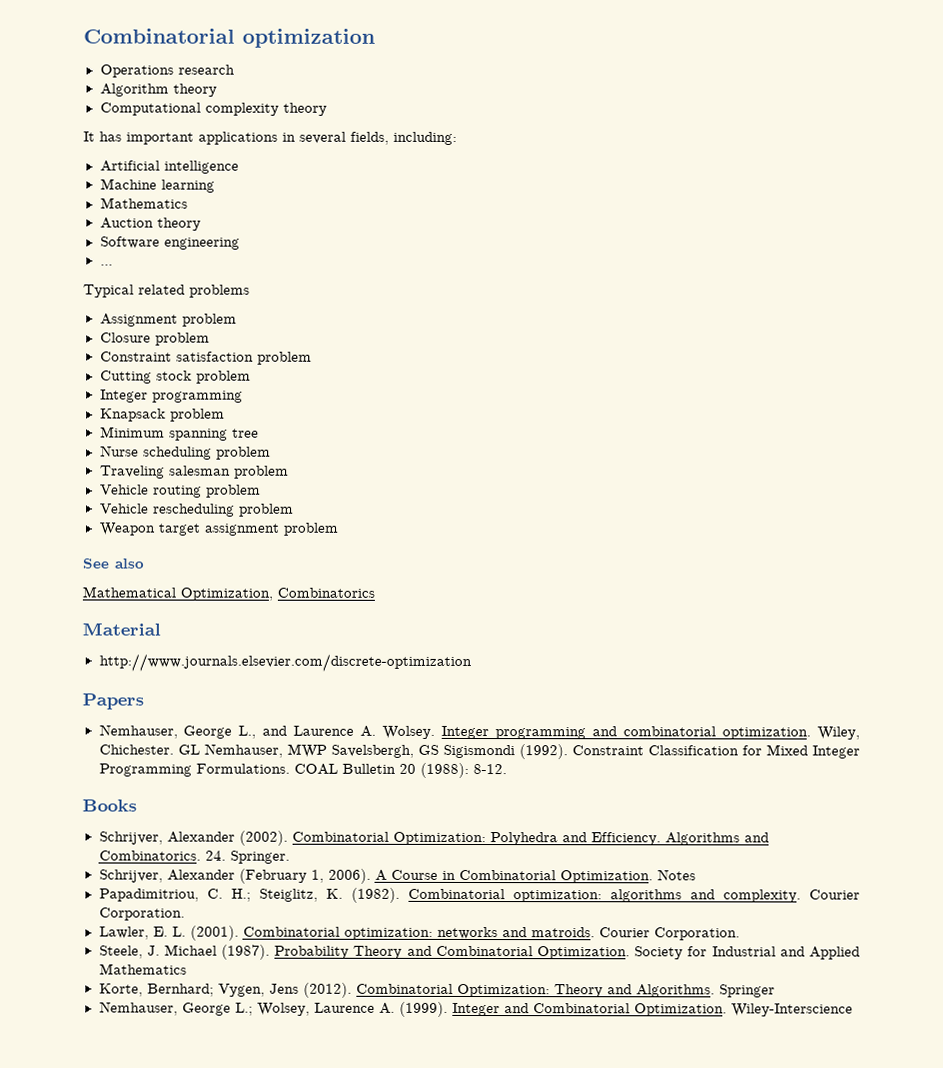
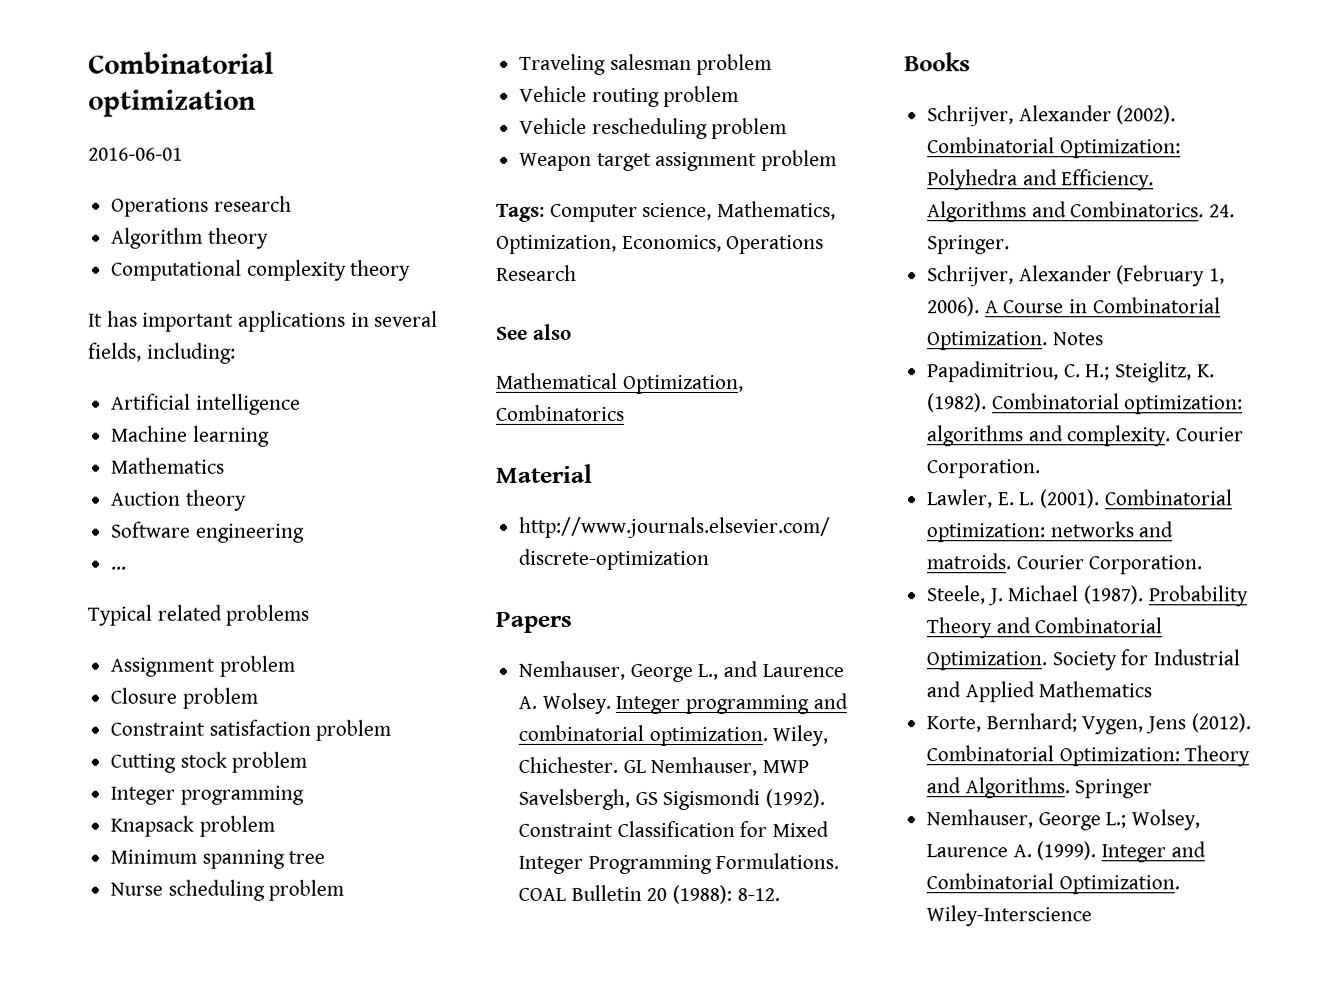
(375, 38) none -> [88,147,183,161] // 2016-06-01
(339, 529) none -> [496,201,837,222] [496,234,825,255] [496,264,577,281] // Tags: Computer science, Mathematics, Optimization, Economics, Operations Research

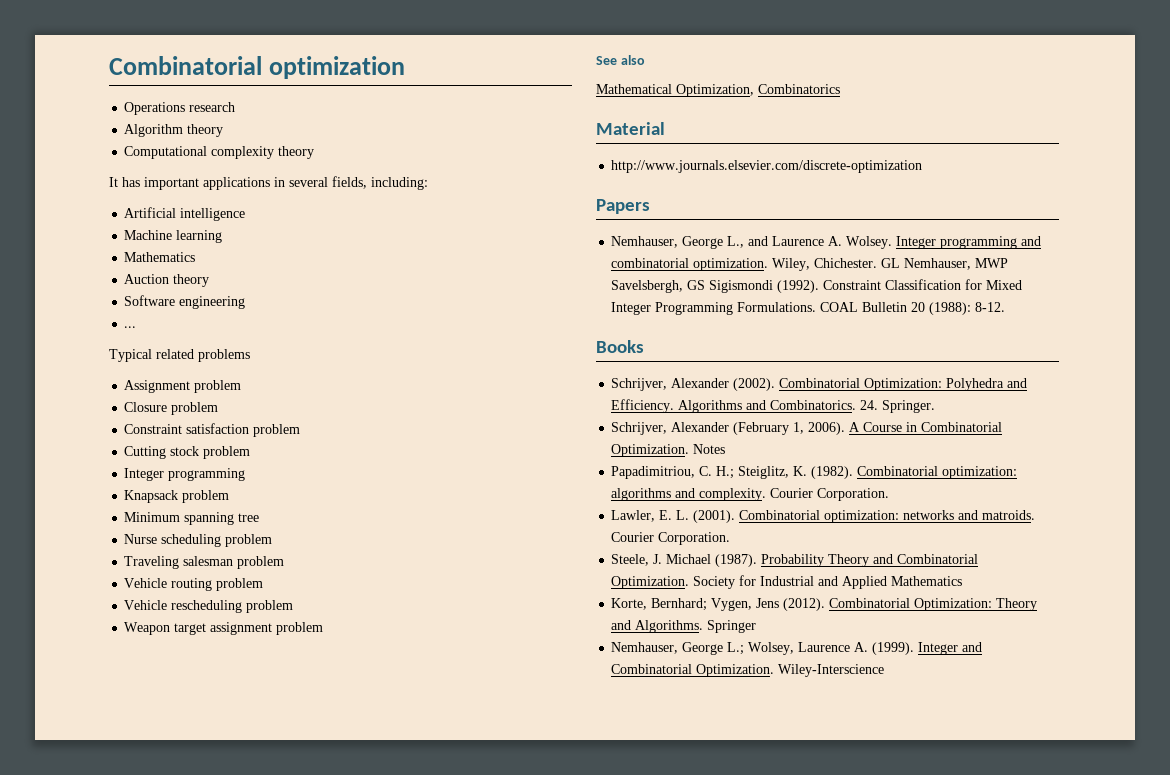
[88,147,183,161] // 2016-06-01 -> (405, 67) none
[496,201,837,222] [496,234,825,255] [496,264,577,281] // Tags: Computer science, Mathematics, Optimization, Economics, Operations Research -> (324, 628) none

